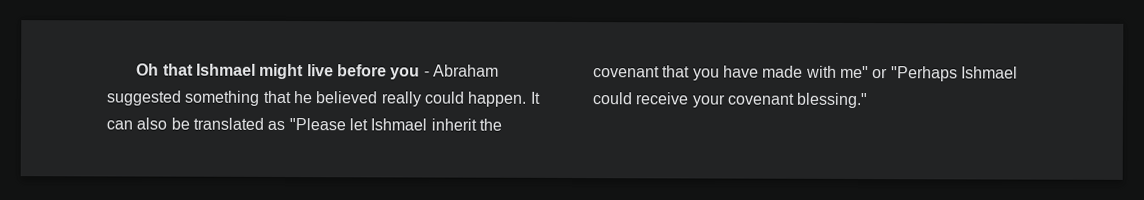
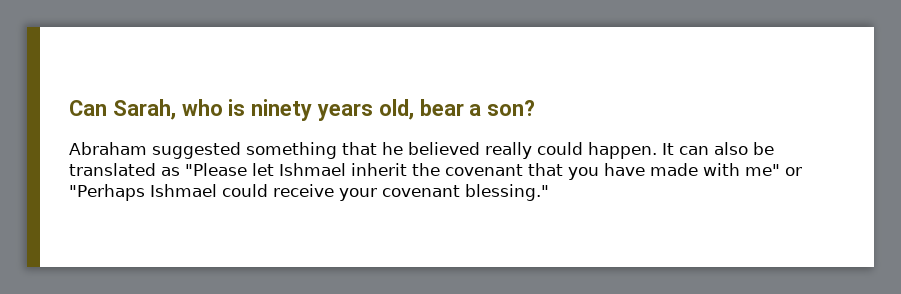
[136,63,430,80] Oh that Ishmael might live before you - -> [69,99,536,121] Can Sarah, who is ninety years old, bear a son? //

